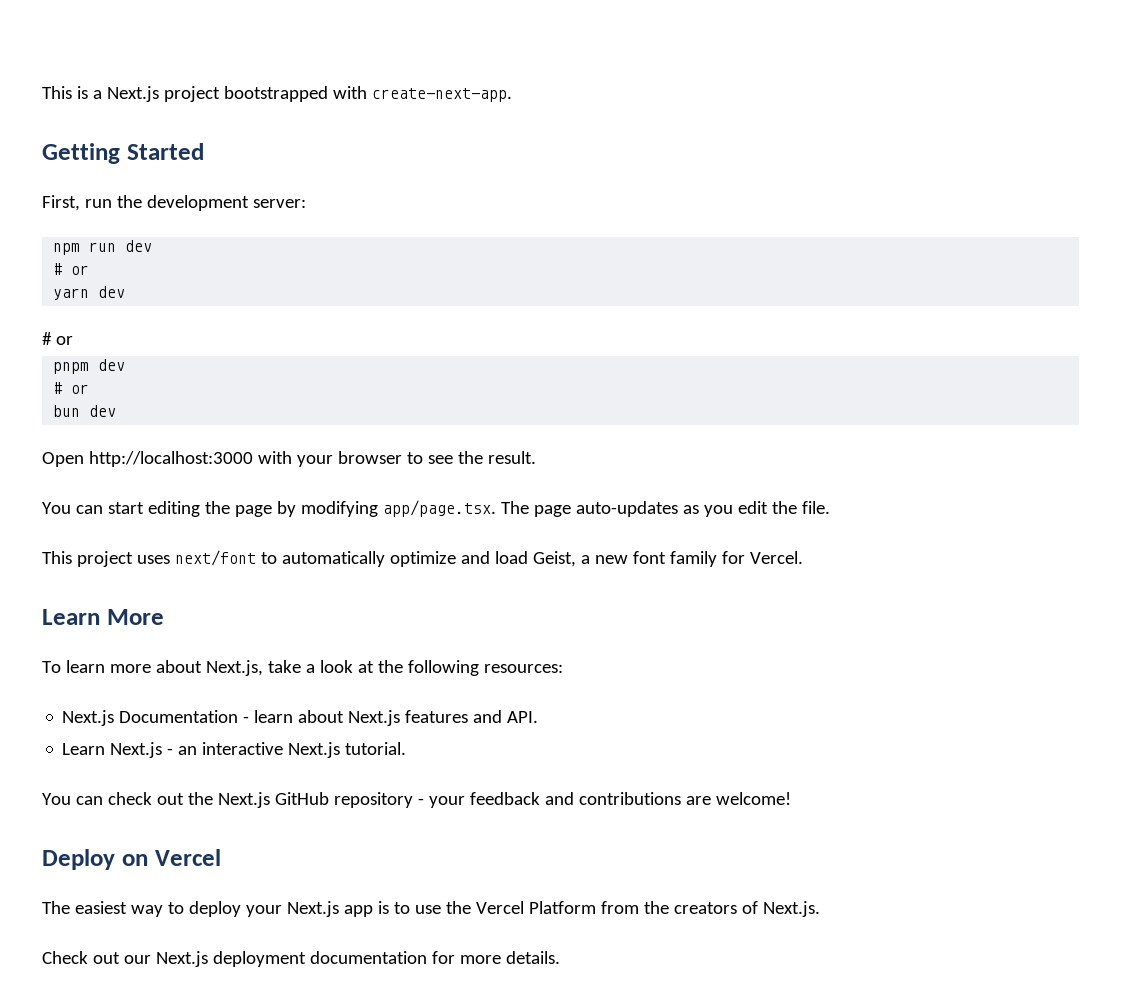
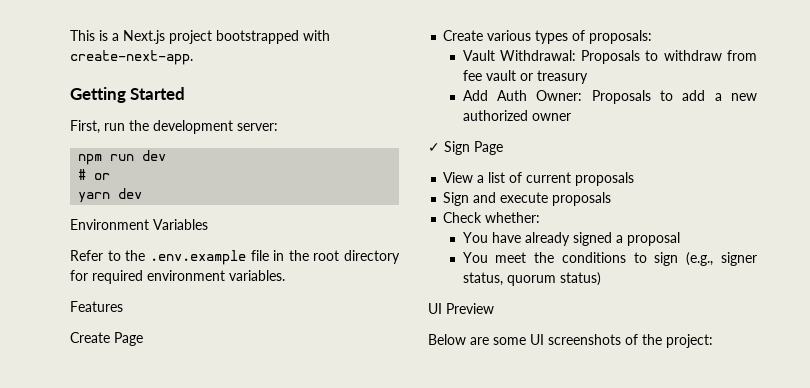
[42,332,73,345] [53,359,126,374] [53,382,90,394] [53,405,117,417] [42,451,536,467] [42,500,830,517] [42,550,803,567] [42,609,164,625] [42,660,563,676] [62,710,539,726] [62,742,407,758] [42,792,791,808] [42,849,221,870] [42,901,820,917] [42,951,560,967] # or // pnpm dev // # or // bun dev // Open http://localhost:3000 with your browser to see the result. // You can start editing the page by modifying app/page.tsx. The page auto-updates as you edit the file. // This project uses next/font to automatically optimize and load Geist, a new font family for Vercel. // Learn More // To learn more about Next.js, take a look at the following resources: // Next.js Documentation - learn about Next.js features and API. // Learn Next.js - an interactive Next.js tutorial. // You can check out the Next.js GitHub repository - your feedback and contributions are welcome! // Deploy on Vercel // The easiest way to deploy your Next.js app is to use the Vercel Platform from the creators of Next.js. // Check out our Next.js deployment documentation for more details. -> [70,219,208,230] [70,250,400,265] [70,270,285,284] [70,301,123,312] [70,332,143,346] [443,30,653,44] [462,50,757,64] [462,70,588,84] [462,90,757,104] [462,110,571,121] [428,141,503,155] [443,172,635,186] [443,192,612,206] [443,212,541,223] [462,232,680,246] [462,252,757,266] [462,272,601,286] [428,303,494,314] [428,334,713,348] Environment Variables // Refer to the .env.example file in the root directory for required environment variables. // Features // Create Page // Create various types of proposals: // Vault Withdrawal: Proposals to withdraw from fee vault or treasury // Add Auth Owner: Proposals to add a new authorized owner // ✓ Sign Page // View a list of current proposals // Sign and execute proposals // Check whether: // You have already signed a proposal // You meet the conditions to sign (e.g., signer status, quorum status) // UI Preview // Below are some UI screenshots of the project:

